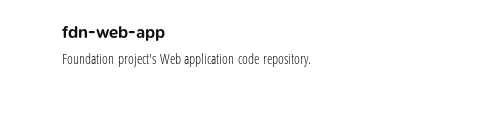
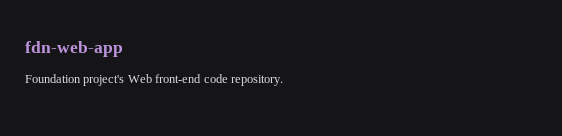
[184,53,235,67] application -> [155,74,202,83] front-end

